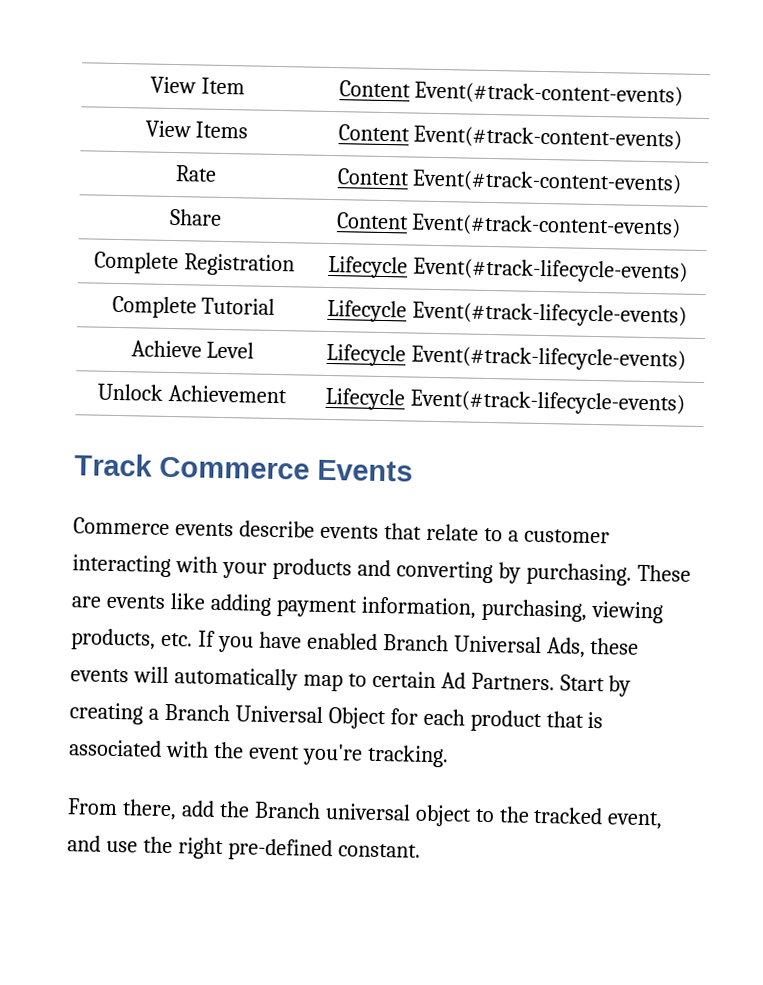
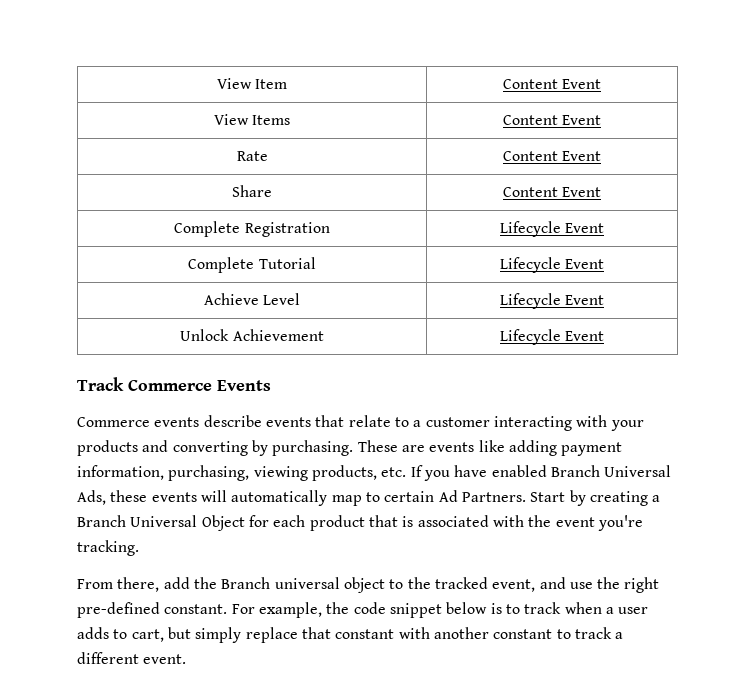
[414,81,684,107] Event(#track-content-events) -> [562,79,602,89] Event
[413,125,683,151] Event(#track-content-events) -> [562,115,602,125] Event
[412,169,683,195] Event(#track-content-events) -> [562,151,602,161] Event
[411,213,682,239] Event(#track-content-events) -> [562,187,602,197] Event
[412,257,688,284] Event(#track-lifecycle-events) -> [565,223,605,233] Event
[411,301,687,328] Event(#track-lifecycle-events) -> [565,259,605,269] Event
[410,345,686,372] Event(#track-lifecycle-events) -> [565,295,605,305] Event
[409,389,685,416] Event(#track-lifecycle-events) -> [565,331,605,341] Event
(421, 850) none -> [231,602,649,618] [77,627,624,643] [77,652,187,664] For example, the code snippet below is to track when a user adds to cart, but simply replace that constant with another constant to track a different event.

